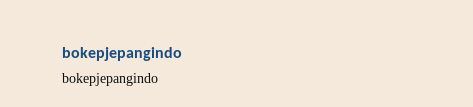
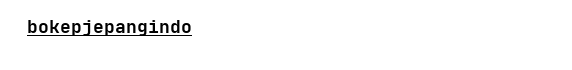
[62,47,182,61] [62,73,158,86] bokepjepangindo // bokepjepangindo -> [27,20,192,36] bokepjepangindo

